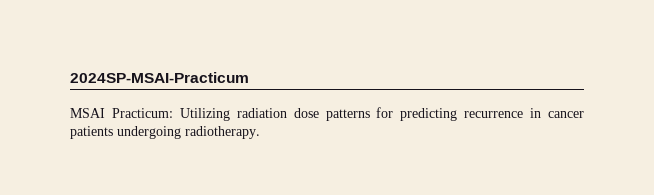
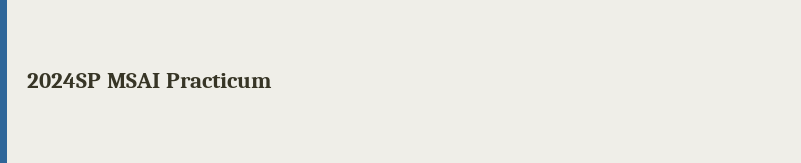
[70,72,249,83] [70,107,584,121] [70,126,260,139] 2024SP-MSAI-Practicum // MSAI Practicum: Utilizing radiation dose patterns for predicting recurrence in cancer patients undergoing radiotherapy. -> [27,73,273,88] 2024SP MSAI Practicum

